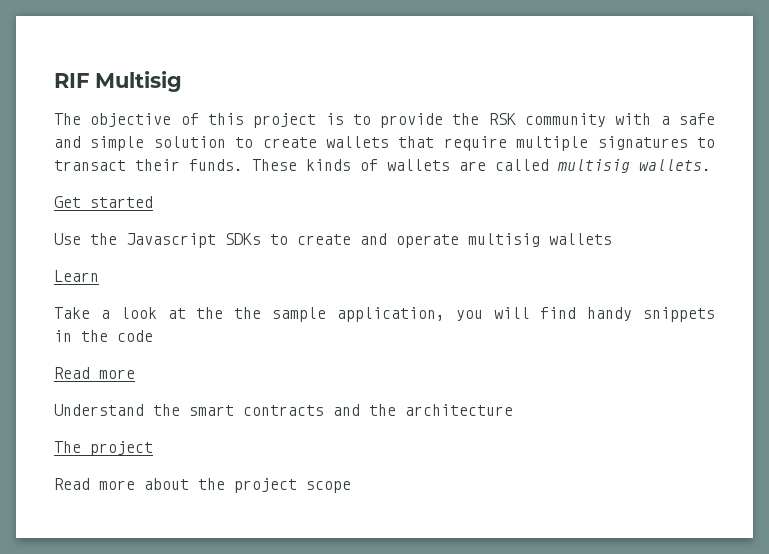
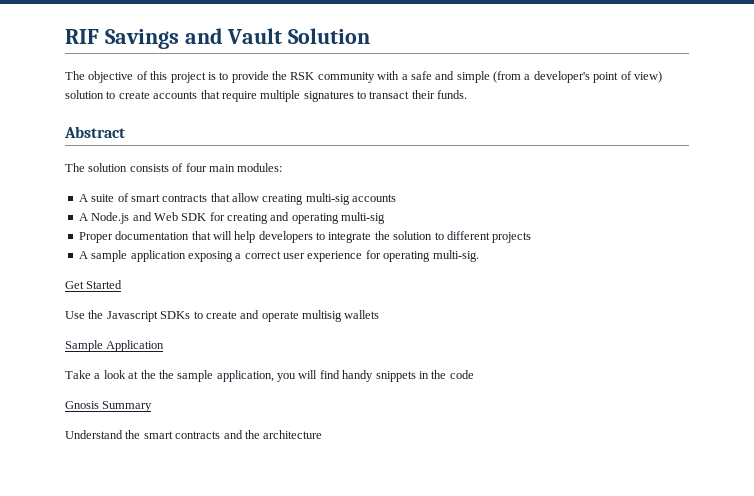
[95,71,182,92] Multisig -> [104,28,371,49] Savings and Vault Solution
(145, 143) none -> [493,71,662,83] (from a developer's point of view)
[326,136,389,148] wallets -> [153,91,198,99] accounts
[252,159,711,173] These kinds of wallets are called multisig wallets. -> [64,126,125,138] [65,163,283,172] [78,193,397,205] [78,212,386,224] [78,231,532,243] [78,250,479,262] // Abstract // The solution consists of four main modules: // A suite of smart contracts that allow creating multi-sig accounts // A Node.js and Web SDK for creating and operating multi-sig // Proper documentation that will help developers to integrate the solution to different projects // A sample application exposing a correct user experience for operating multi-sig.
[90,196,153,208] started -> [86,280,123,289] Started
[54,270,99,282] Learn -> [65,340,165,352] Sample Application
[54,367,135,379] Read more -> [65,401,153,412] Gnosis Summary
[54,441,153,456] [54,478,351,493] // The project // Read more about the project scope -> (323, 434) none

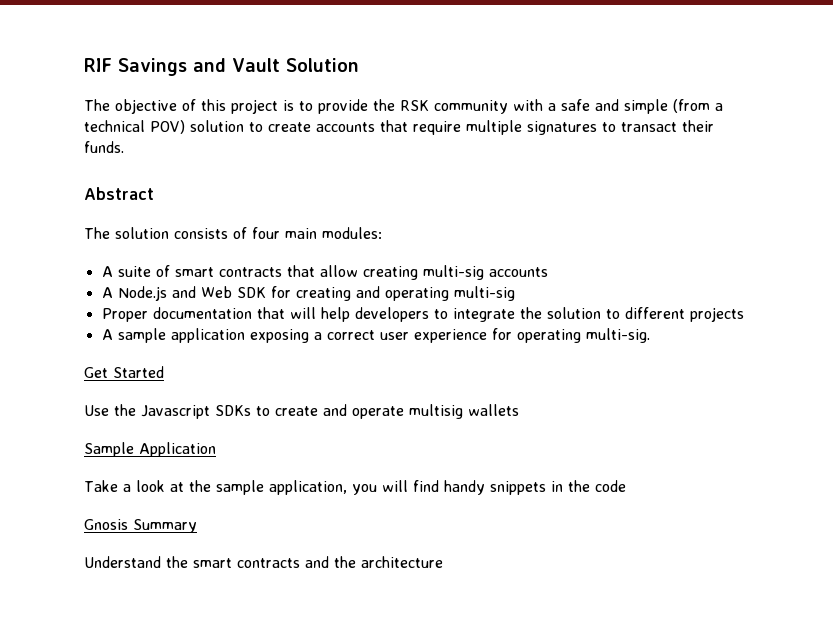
[533,71,662,83] developer's point of view) -> [84,120,185,134] technical POV)
[158,370,174,379] the -> (211, 486) none

